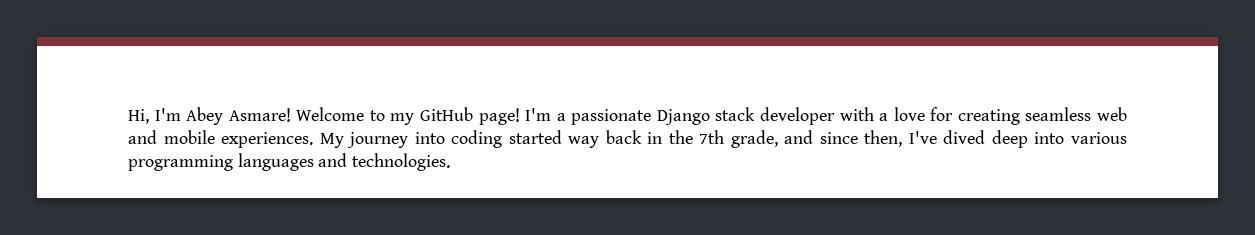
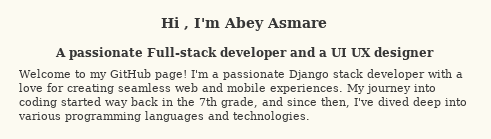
[128,107,291,125] Hi, I'm Abey Asmare! -> [161,17,327,31] [54,47,434,60] Hi , I'm Abey Asmare // A passionate Full-stack developer and a UI UX designer //

